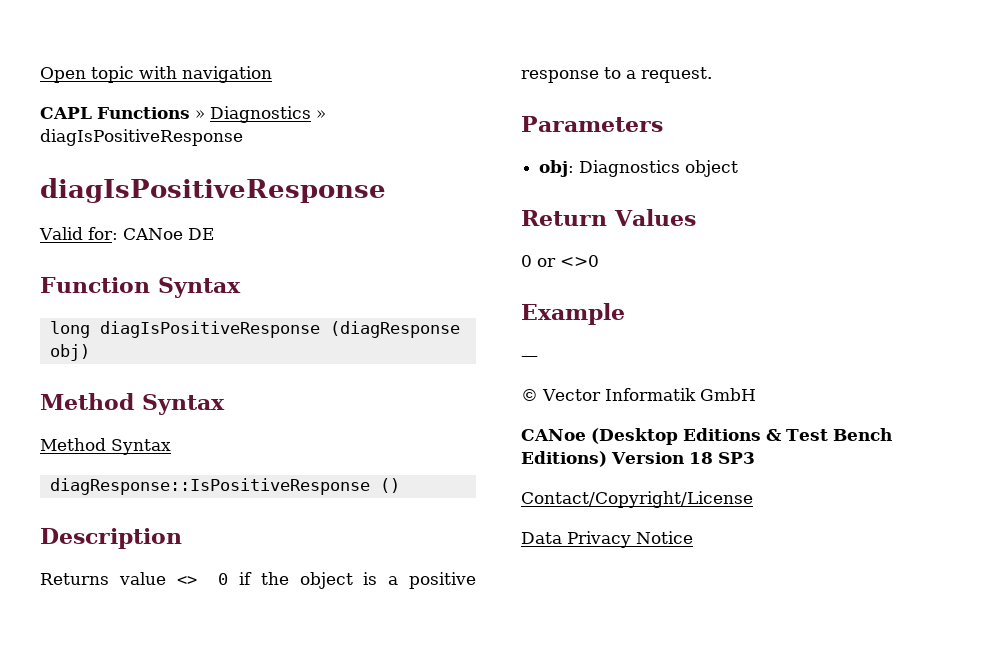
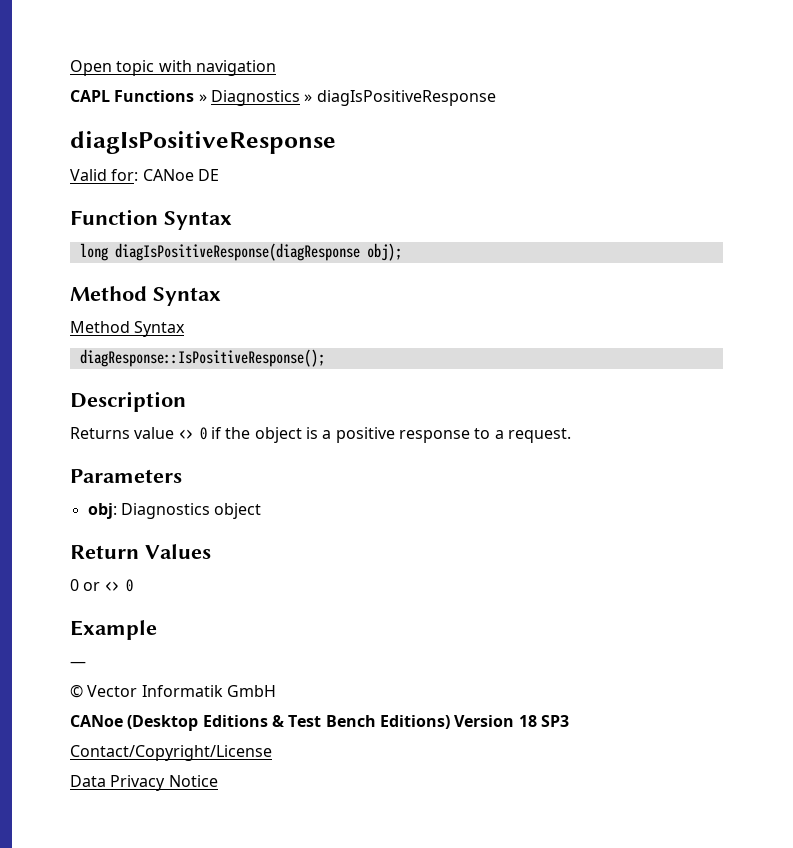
[99,321,460,338] [49,344,90,361] diagIsPositiveResponse (diagResponse obj) -> [114,243,402,261] diagIsPositiveResponse(diagResponse obj);
[49,478,400,495] diagResponse::IsPositiveResponse () -> [79,349,325,367] diagResponse::IsPositiveResponse();
[560,255,599,267] <>0 -> [104,579,133,592] <> 0

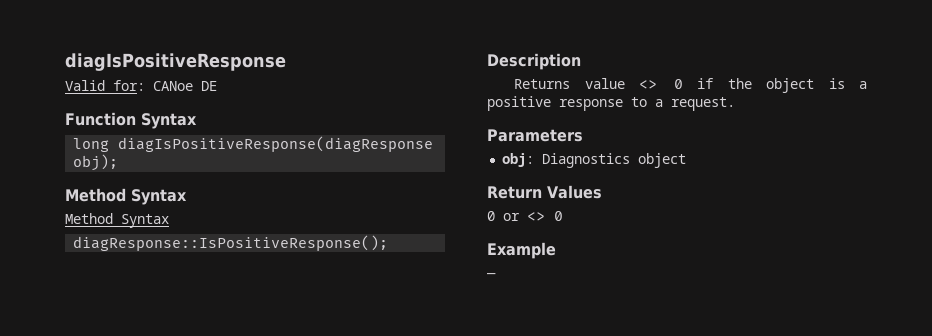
[70,60,276,76] [70,90,496,106] Open topic with navigation // CAPL Functions » Diagnostics » diagIsPositiveResponse // -> (65, 62) none
[70,684,276,698] [70,715,569,731] [70,745,272,761] [70,775,218,791] // © Vector Informatik GmbH // CANoe (Desktop Editions & Test Bench Editions) Version 18 SP3 // Contact/Copyright/License // Data Privacy Notice -> (496, 275) none

